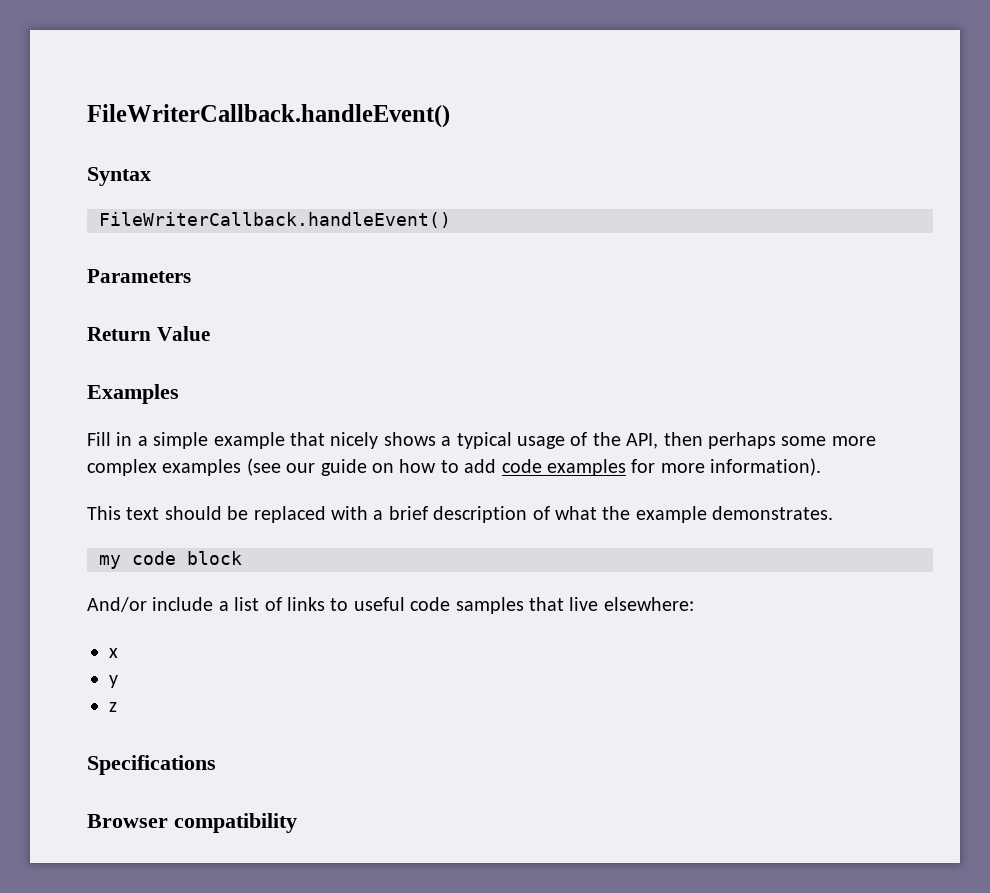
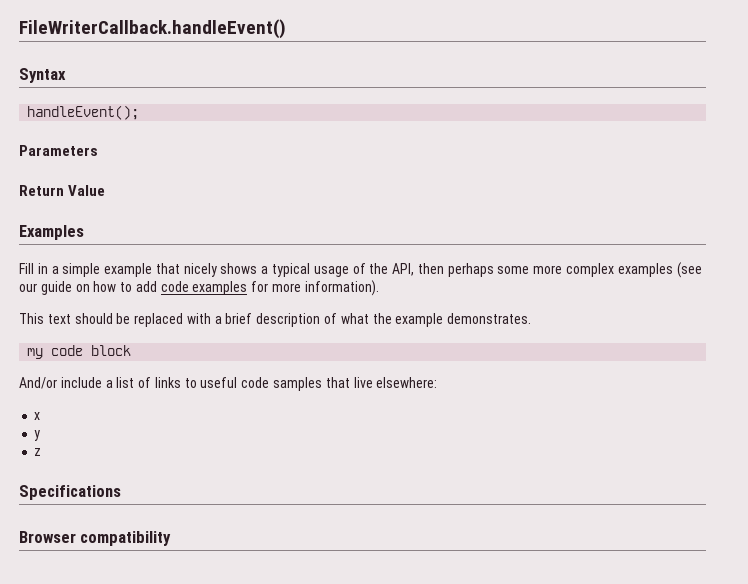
[99,212,451,228] FileWriterCallback.handleEvent() -> [27,105,140,120] handleEvent();

